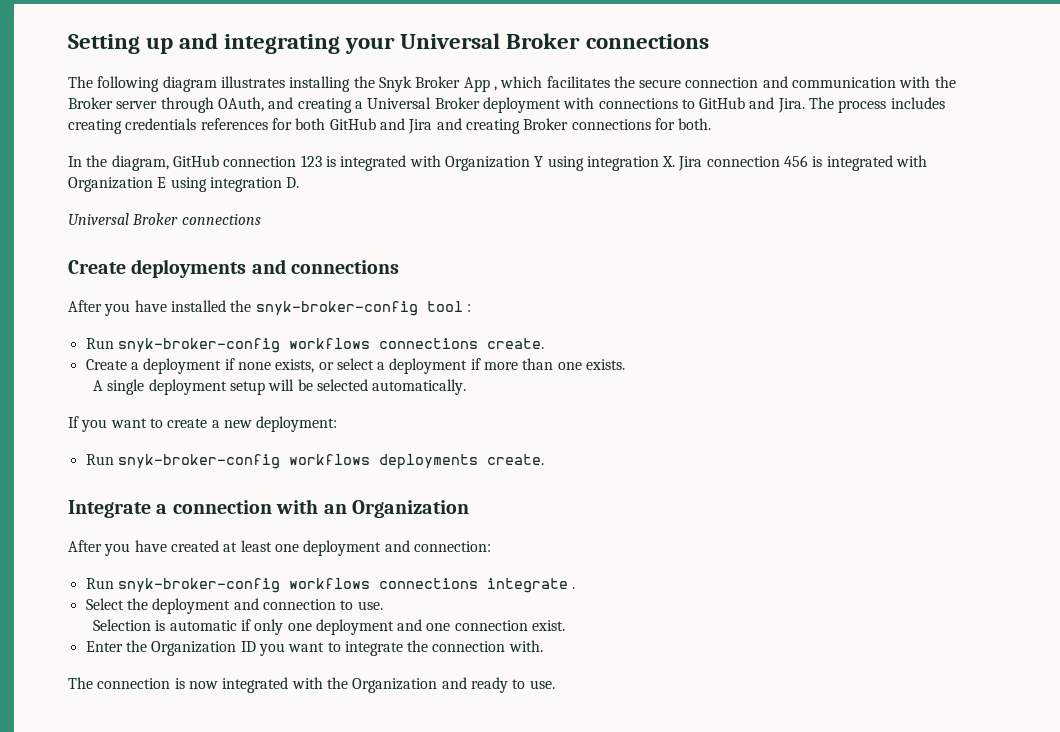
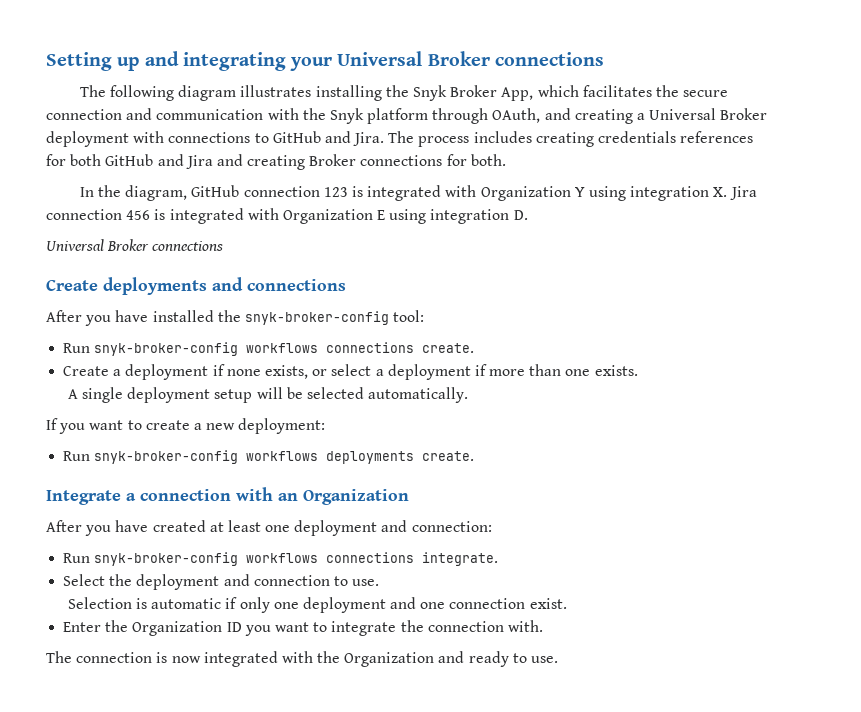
[463,77,497,92] App , -> [501,87,534,101] App,
[68,97,158,109] Broker server -> [329,108,429,124] Snyk platform
[426,301,471,312] tool : -> [393,310,425,322] tool:
[486,578,576,593] integrate . -> [422,552,499,566] integrate.

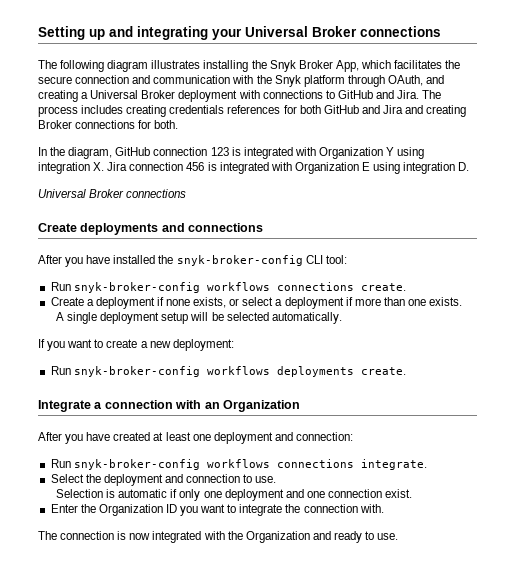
(389, 318) none -> [305,255,323,264] CLI

